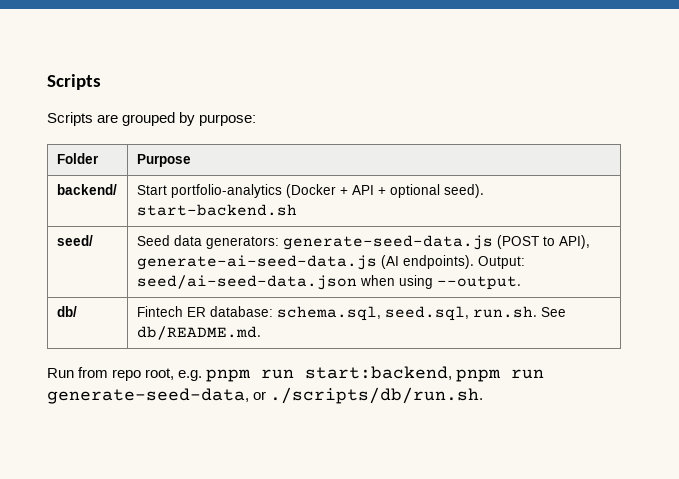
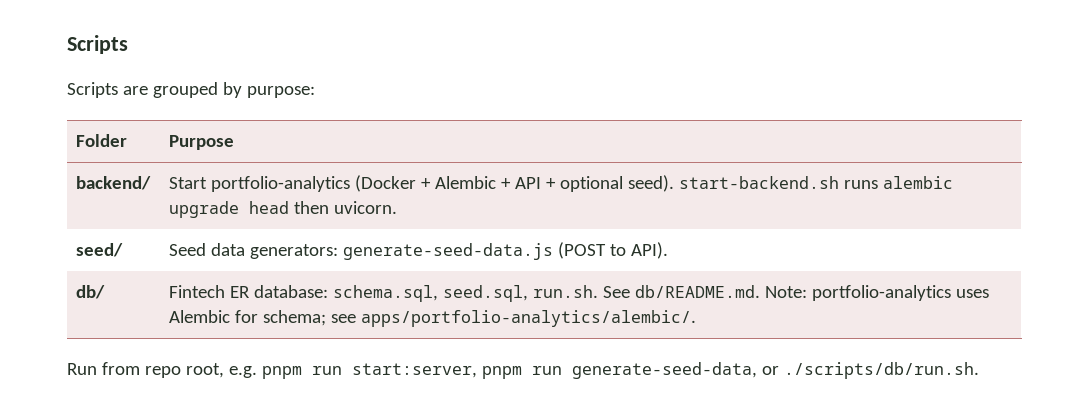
(348, 191) none -> [435,176,512,189] Alembic +
(297, 210) none -> [844,176,954,189] [169,201,398,218] runs alembic upgrade head then uvicorn.
[558,235,590,249] [136,255,525,270] [136,275,521,290] API), generate-ai-seed-data.js (AI endpoints). Output: seed/ai-seed-data.json when using --output. -> [631,242,669,259] API).
(261, 333) none -> [765,285,990,301] [169,310,697,327] Note: portfolio-analytics uses Alembic for schema; see apps/portfolio-analytics/alembic/.
[305,366,453,380] start:backend, -> [351,363,477,378] start:server,

